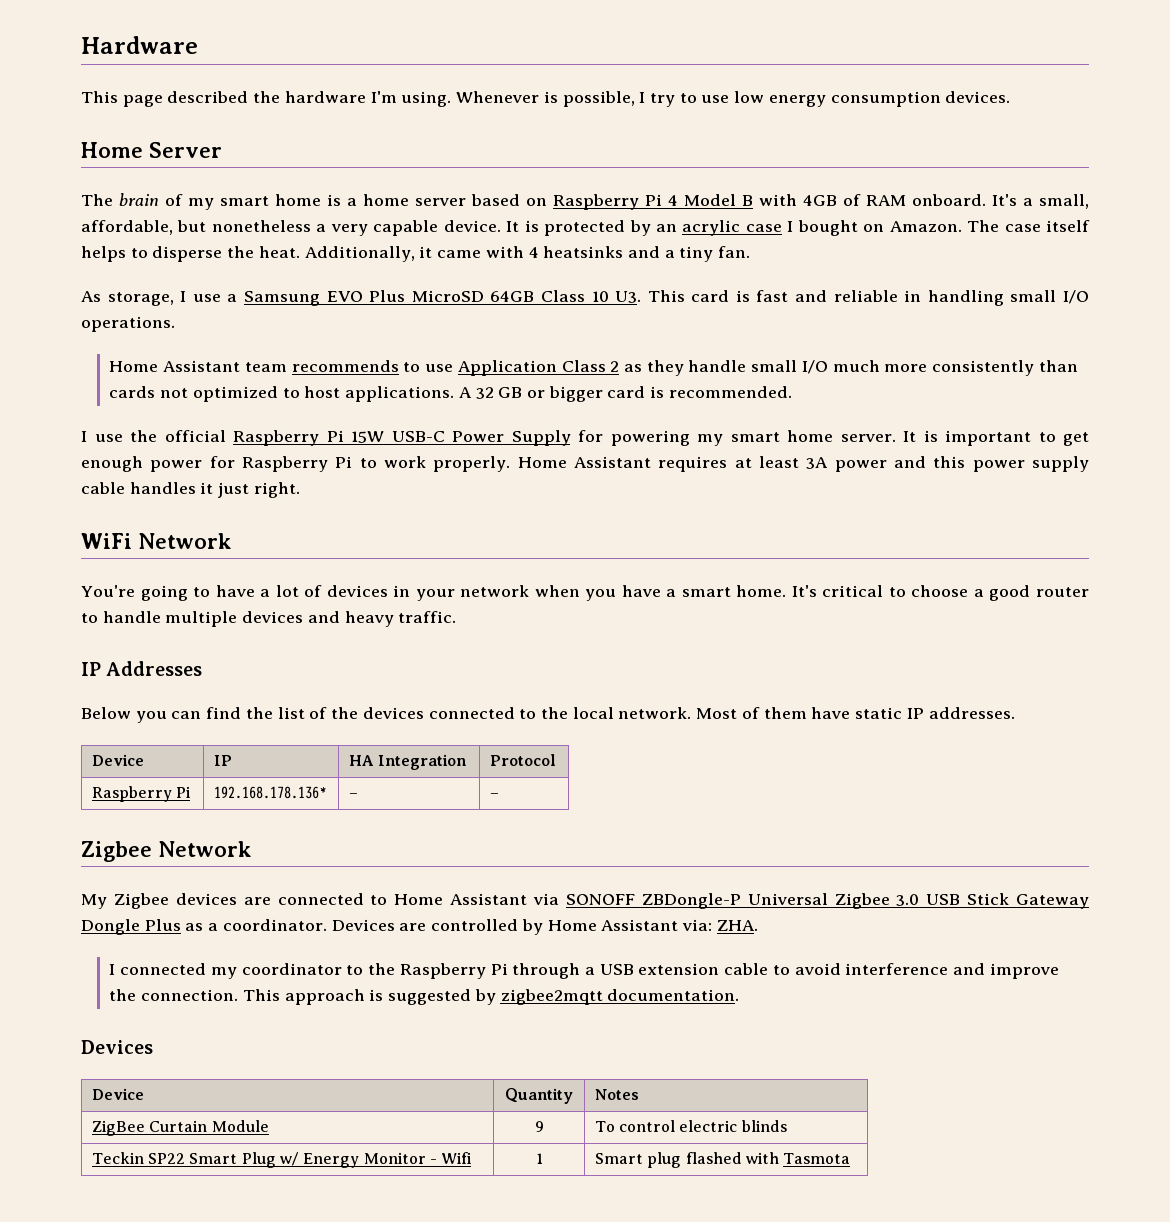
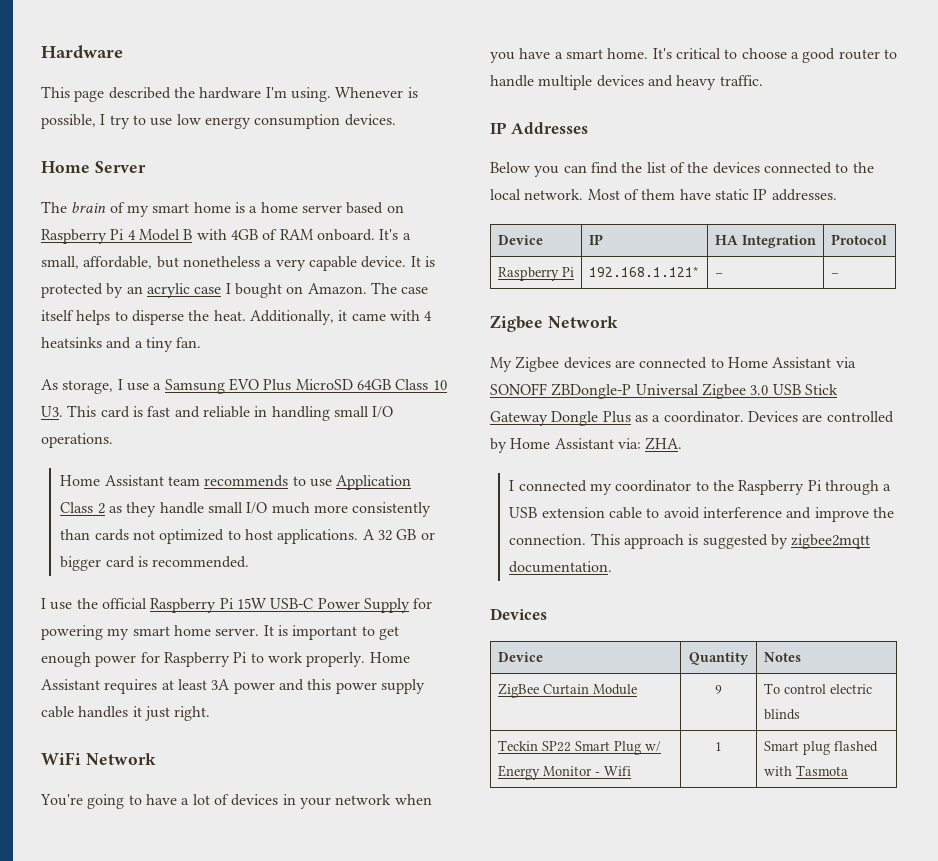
[213,786,326,799] 192.168.178.136* -> [588,266,698,277] 192.168.1.121*

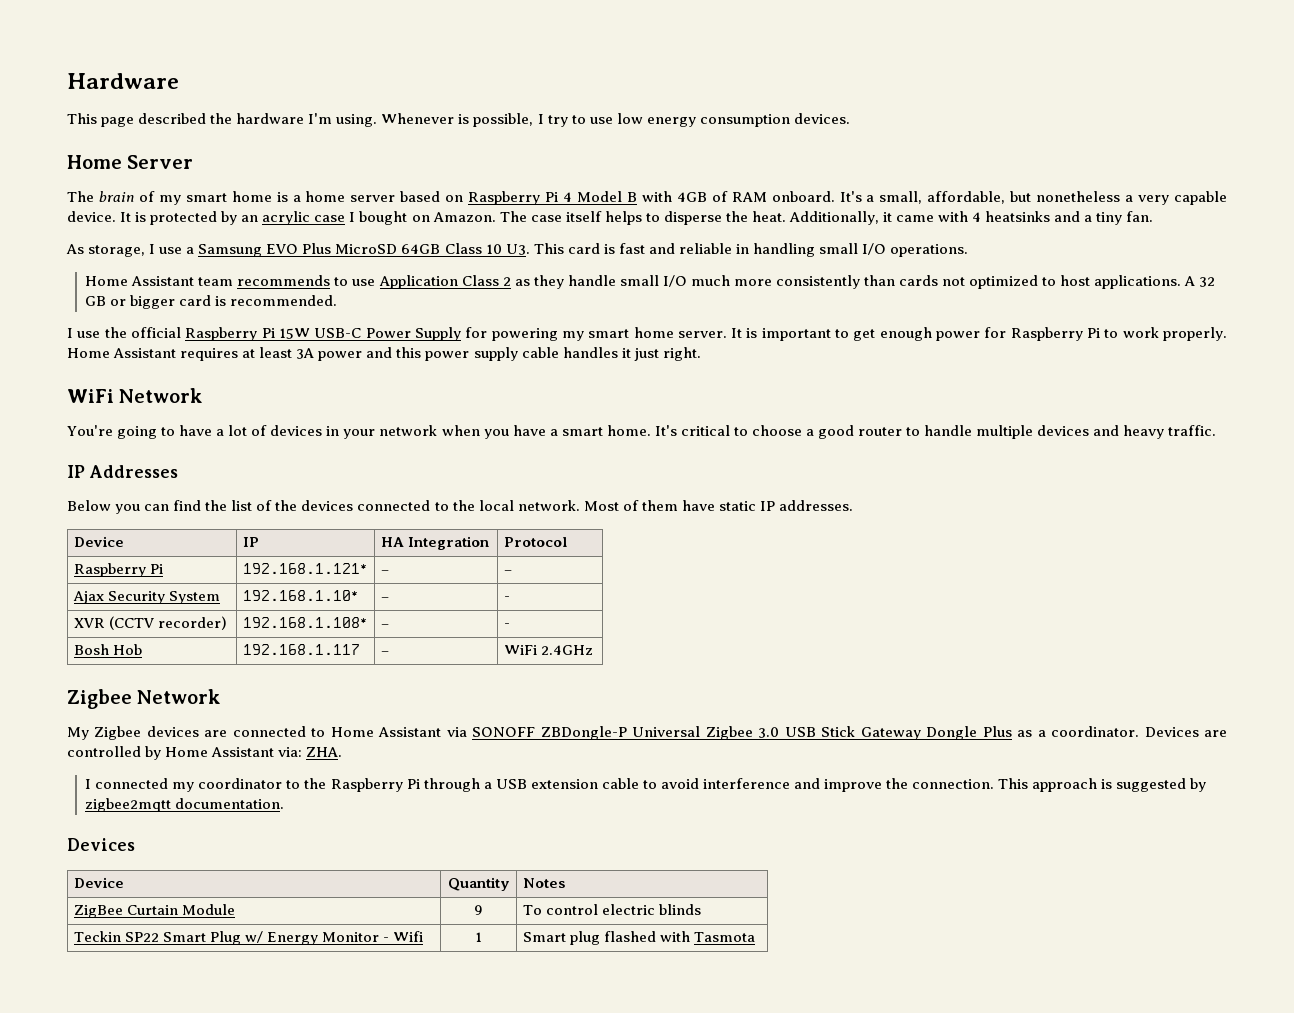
(839, 275) none -> [72,591,220,604] [242,590,358,601] [380,597,389,601] [503,596,510,601] [73,616,227,630] [242,617,367,628] [380,624,389,628] [503,623,510,628] [73,644,142,655] [242,644,360,655] [380,651,389,655] [503,645,593,655] // Ajax Security System | 192.168.1.10* | – | - // XVR (CCTV recorder) | 192.168.1.108* | – | - // Bosh Hob | 192.168.1.117 | – | WiFi 2.4GHz

